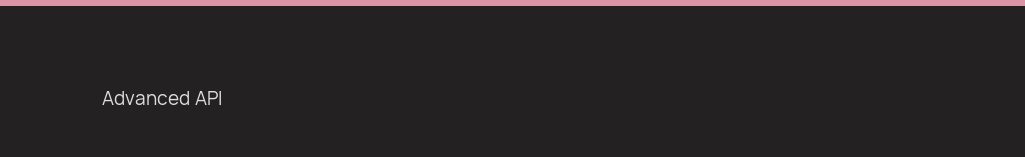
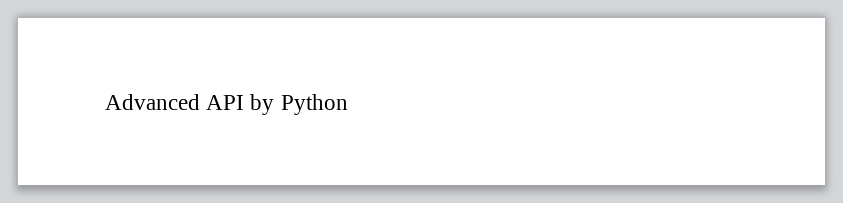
(223, 98) none -> [250,94,348,115] by Python

